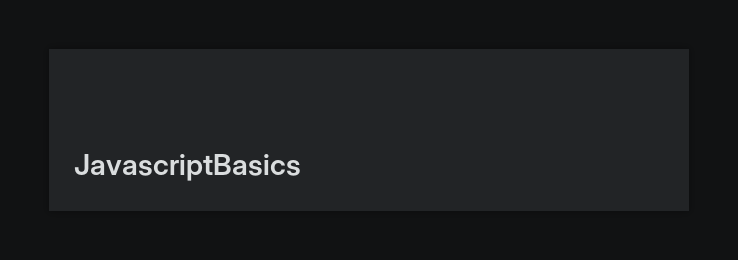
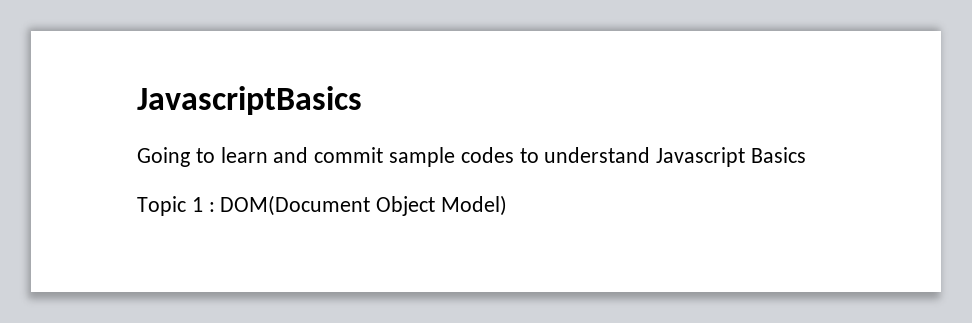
(301, 167) none -> [137,147,807,167] [137,195,508,216] // Going to learn and commit sample codes to understand Javascript Basics // Topic 1 : DOM(Document Object Model)

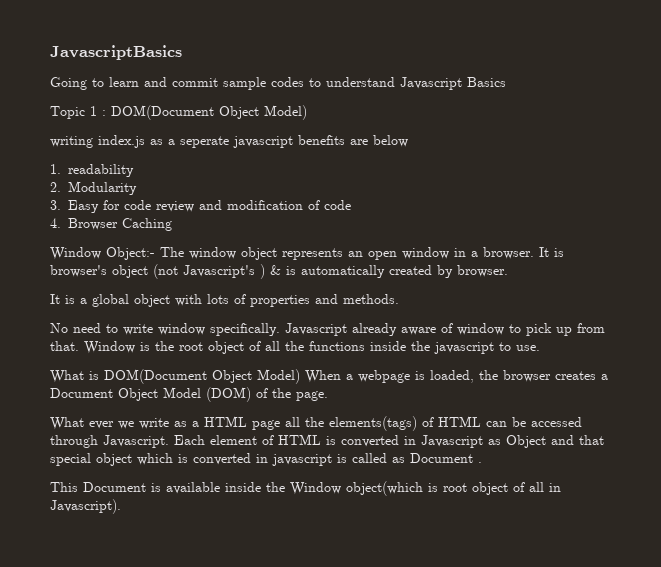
(508, 205) none -> [50,135,408,148] [50,164,134,177] [50,181,137,195] [50,200,351,213] [50,218,172,231] [50,247,564,260] [50,264,508,279] [50,294,399,307] [50,323,605,336] [50,341,540,354] [50,369,608,384] [50,387,328,402] [50,416,582,431] [50,434,604,448] [50,453,482,466] [50,481,561,496] [50,499,121,514] // writing index.js as a seperate javascript benefits are below // 1. readability // 2. Modularity // 3. Easy for code review and modification of code // 4. Browser Caching // Window Object:- The window object represents an open window in a browser. It is browser's object (not Javascript's ) & is automatically created by browser. // It is a global object with lots of properties and methods. // No need to write window specifically. Javascript already aware of window to pick up from that. Window is the root object of all the functions inside the javascript to use. // What is DOM(Document Object Model) When a webpage is loaded, the browser creates a Document Object Model (DOM) of the page. // What ever we write as a HTML page all the elements(tags) of HTML can be accessed through Javascript. Each element of HTML is converted in Javascript as Object and that special object which is converted in javascript is called as Document . // This Document is available inside the Window object(which is root object of all in Javascript).

